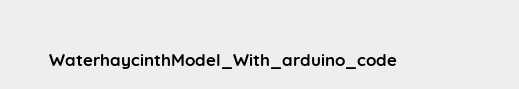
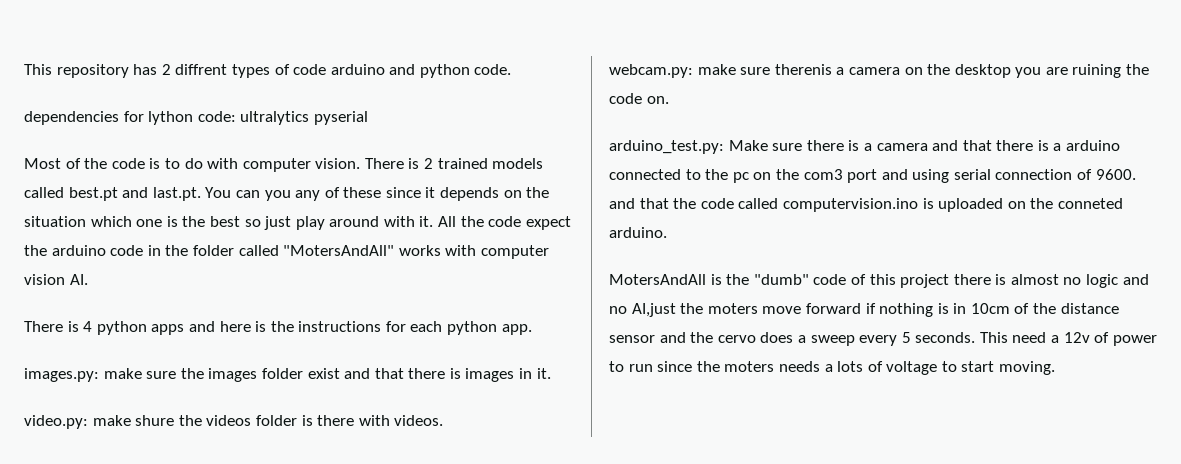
[49,54,397,69] WaterhaycinthModel_With_arduino_code -> [24,64,512,78] [24,111,368,125] [24,158,544,172] [24,187,550,201] [24,216,571,230] [24,245,549,259] [24,274,88,285] [24,321,532,335] [24,368,551,382] [24,415,444,429] [609,64,1150,78] [609,93,669,104] [609,140,1121,154] [609,169,1136,183] [609,198,1123,212] [609,227,667,238] [609,274,1149,288] [609,303,1119,317] [609,332,1157,346] [609,361,1056,375] This repository has 2 diffrent types of code arduino and python code. // dependencies for lython code: ultralytics pyserial // Most of the code is to do with computer vision. There is 2 trained models called best.pt and last.pt. You can you any of these since it depends on the situation which one is the best so just play around with it. All the code expect the arduino code in the folder called "MotersAndAll" works with computer vision AI. // There is 4 python apps and here is the instructions for each python app. // images.py: make sure the images folder exist and that there is images in it. // video.py: make shure the videos folder is there with videos. // webcam.py: make sure therenis a camera on the desktop you are ruining the code on. // arduino_test.py: Make sure there is a camera and that there is a arduino connected to the pc on the com3 port and using serial connection of 9600. and that the code called computervision.ino is uploaded on the conneted arduino. // MotersAndAll is the "dumb" code of this project there is almost no logic and no AI,just the moters move forward if nothing is in 10cm of the distance sensor and the cervo does a sweep every 5 seconds. This need a 12v of power to run since the moters needs a lots of voltage to start moving.

